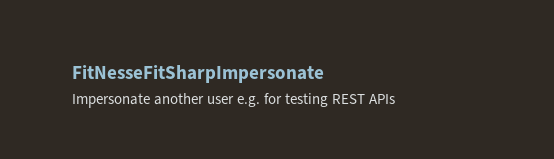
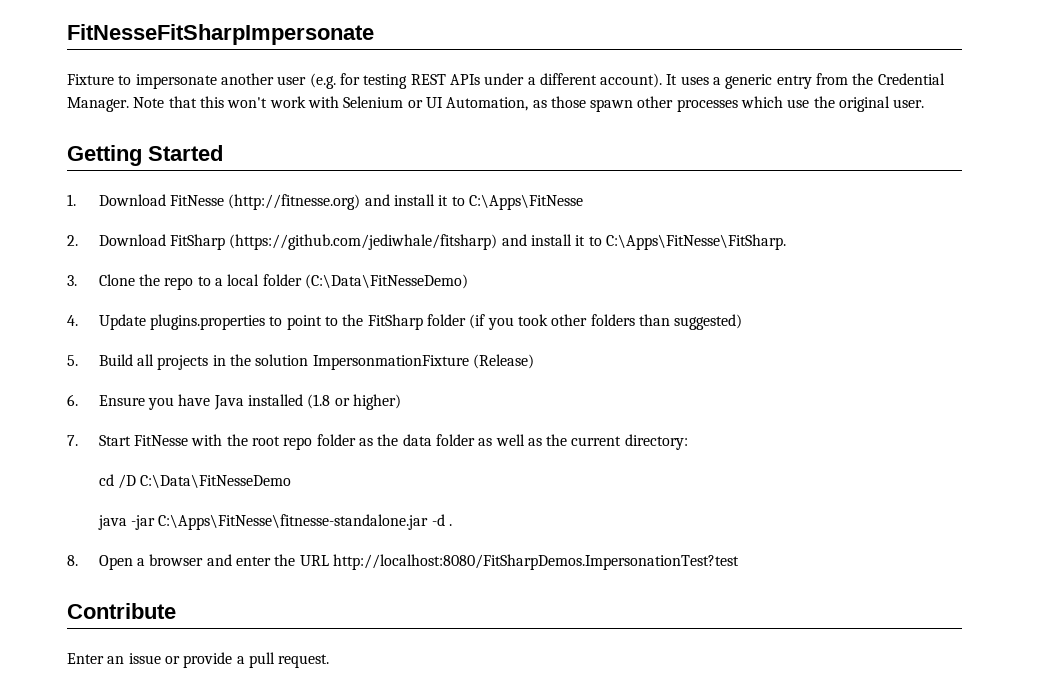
[72,93,150,108] Impersonate -> [67,74,217,89] Fixture to impersonate
[237,96,261,107] e.g. -> [309,73,336,89] (e.g.
(396, 99) none -> [484,73,945,89] [67,96,925,112] [67,145,223,166] [67,194,583,210] [67,234,786,250] [67,274,468,290] [67,314,743,330] [67,354,534,370] [67,394,401,410] [67,434,688,450] [98,474,292,489] [97,514,452,530] [67,554,739,570] [67,603,176,619] [67,652,330,668] under a different account). It uses a generic entry from the Credential Manager. Note that this won't work with Selenium or UI Automation, as those spawn other processes which use the original user. // Getting Started // 1. Download FitNesse (http://fitnesse.org) and install it to C:\Apps\FitNesse // 2. Download FitSharp (https://github.com/jediwhale/fitsharp) and install it to C:\Apps\FitNesse\FitSharp. // 3. Clone the repo to a local folder (C:\Data\FitNesseDemo) // 4. Update plugins.properties to point to the FitSharp folder (if you took other folders than suggested) // 5. Build all projects in the solution ImpersonmationFixture (Release) // 6. Ensure you have Java installed (1.8 or higher) // 7. Start FitNesse with the root repo folder as the data folder as well as the current directory: // cd /D C:\Data\FitNesseDemo // java -jar C:\Apps\FitNesse\fitnesse-standalone.jar -d . // 8. Open a browser and enter the URL http://localhost:8080/FitSharpDemos.ImpersonationTest?test // Contribute // Enter an issue or provide a pull request.

